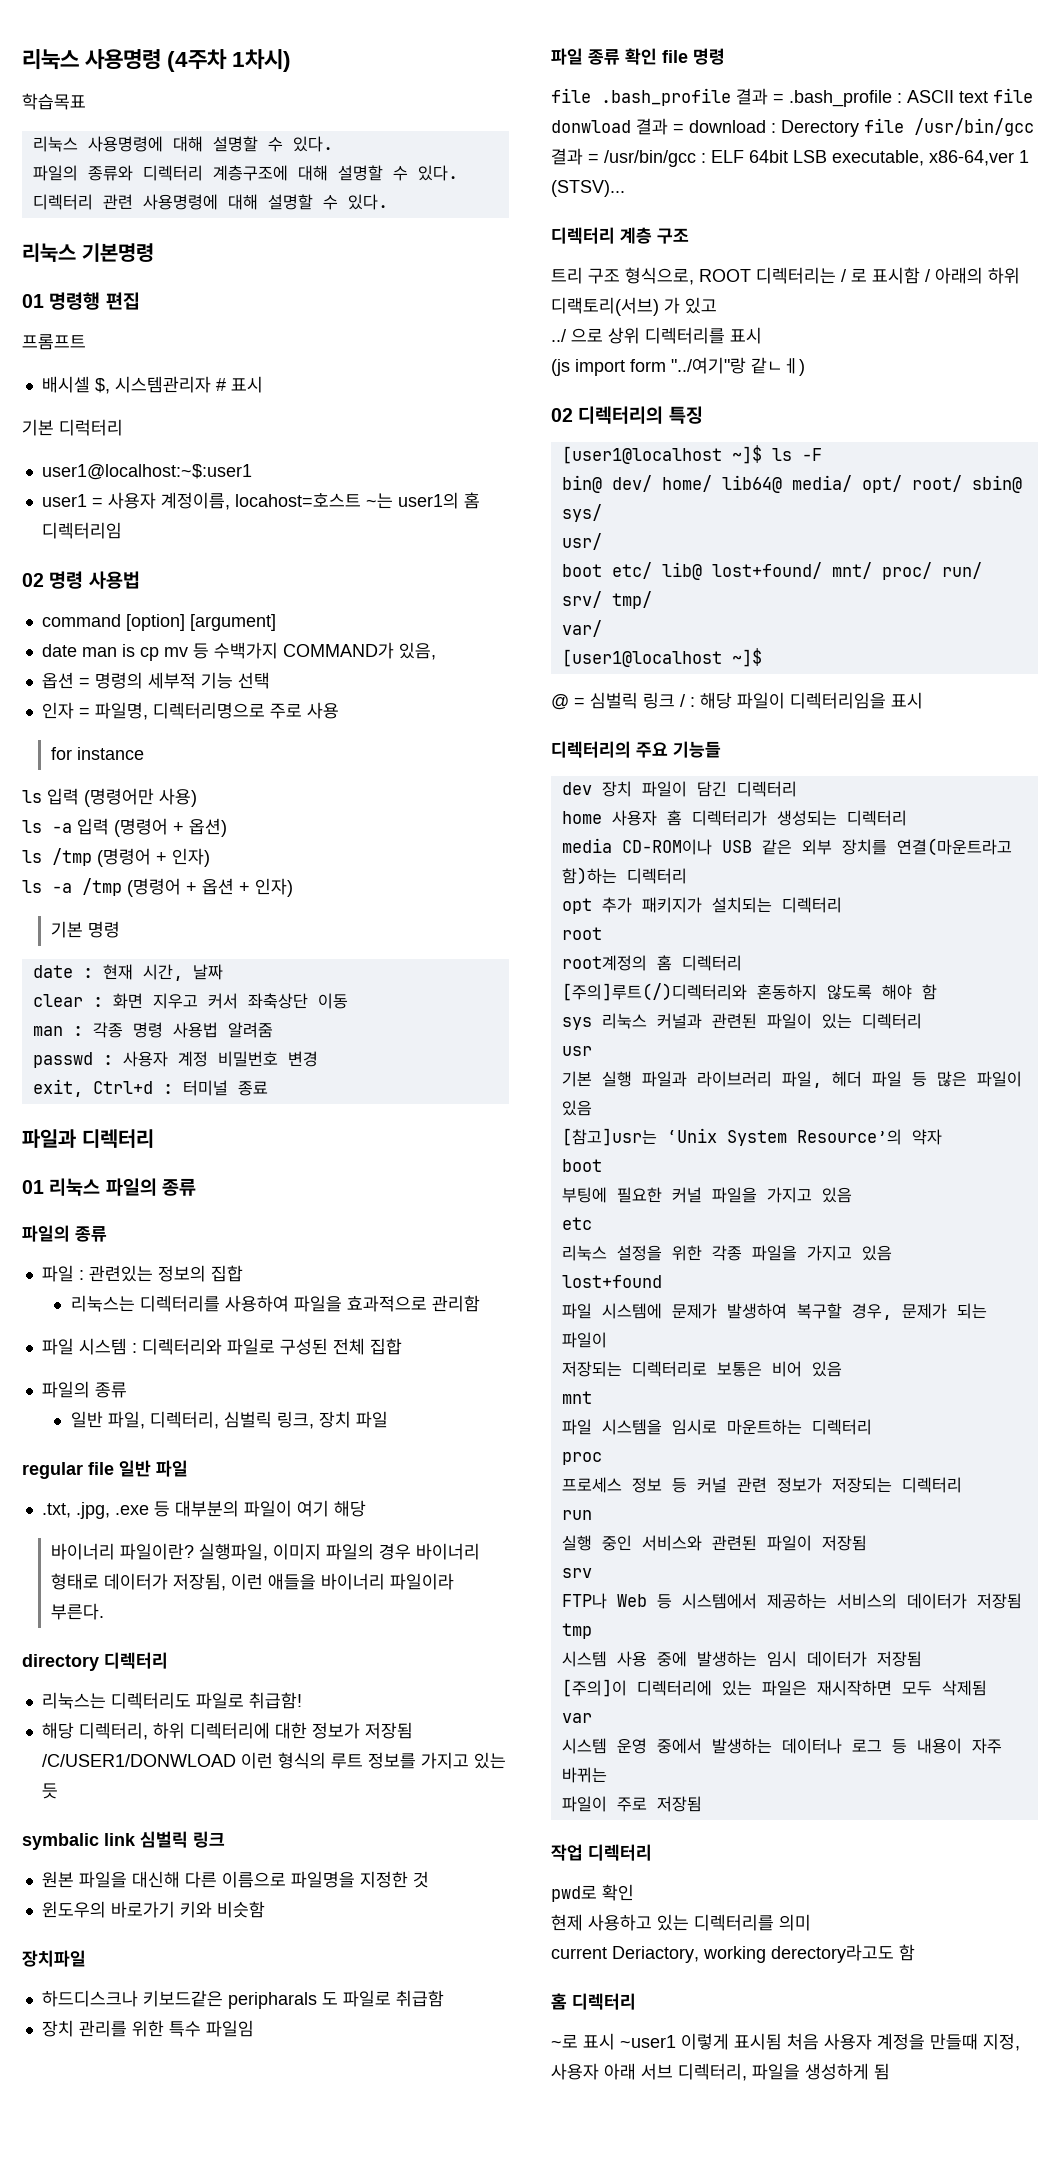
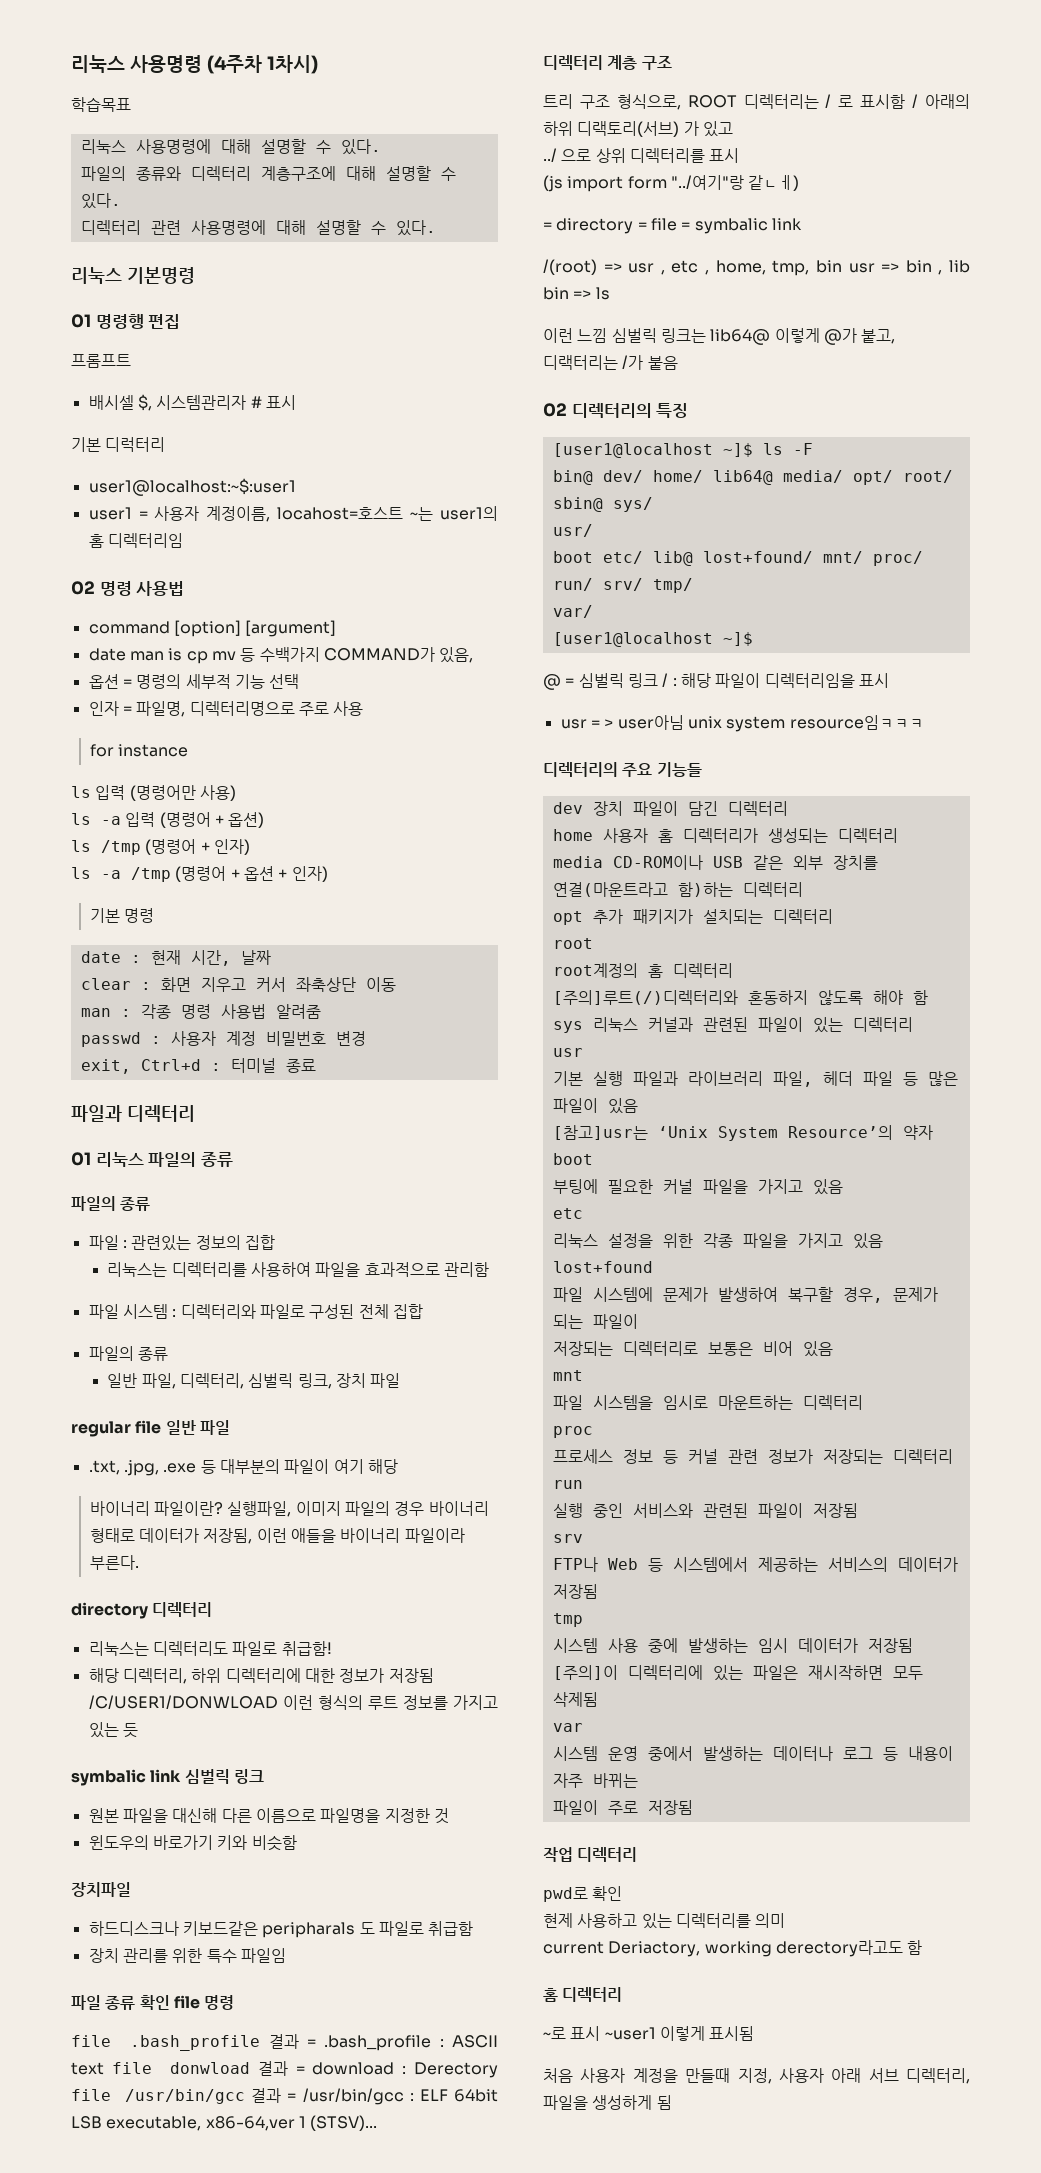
(805, 366) none -> [543,218,802,234] [543,259,971,276] [543,287,610,300] [543,328,896,345] [543,355,678,370] // = directory = file = symbalic link // /(root) => usr , etc , home, tmp, bin usr => bin , lib bin => ls // 이런 느낌 심벌릭 링크는 lib64@ 이렇게 @가 붙고, 디랙터리는 /가 붙음
(923, 700) none -> [560,715,924,732] // usr = > user아님 unix system resource임ㅋㅋㅋ
(782, 2041) none -> (755, 2033) //

